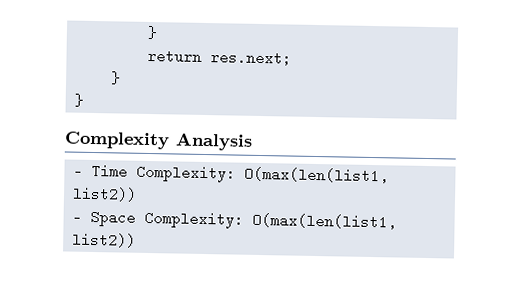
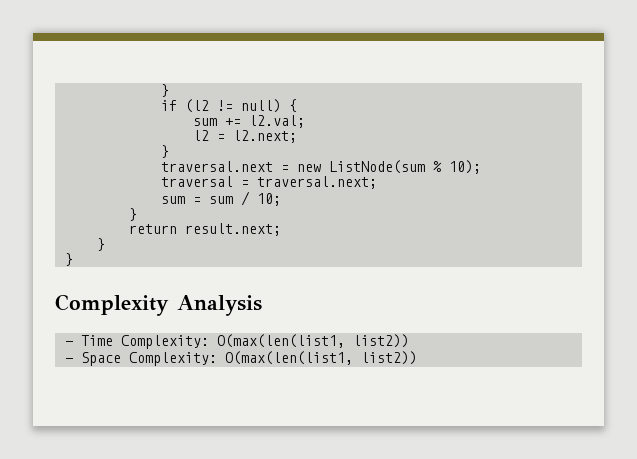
[147,25,158,40] } -> [160,84,169,97] [160,99,297,113] [192,115,305,128] [192,130,297,143] [160,145,169,158] [160,160,481,174] [160,176,377,189] [160,191,281,206] [128,208,137,221] } // if (l2 != null) { // sum += l2.val; // l2 = l2.next; // } // traversal.next = new ListNode(sum % 10); // traversal = traversal.next; // sum = sum / 10; // }
[210,50,292,66] res.next; -> [184,223,281,236] result.next;

